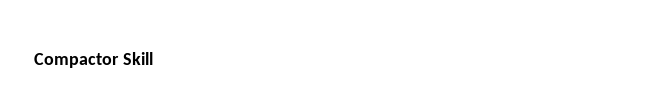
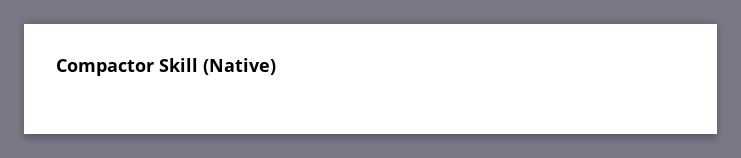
(153, 58) none -> [203,58,276,75] (Native)

